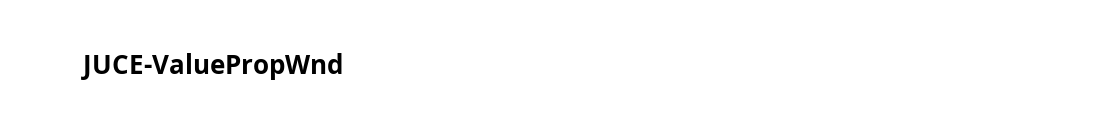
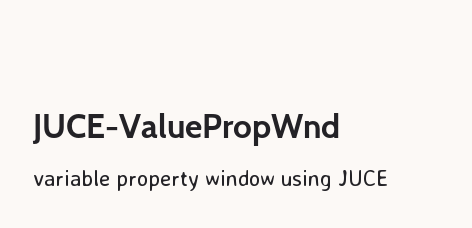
(343, 66) none -> [33,170,388,191] // variable property window using JUCE

